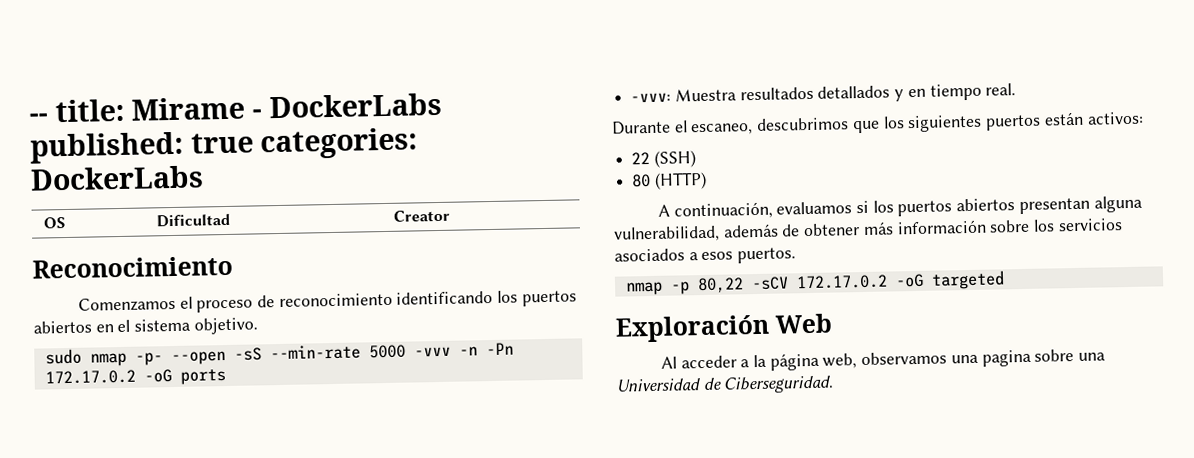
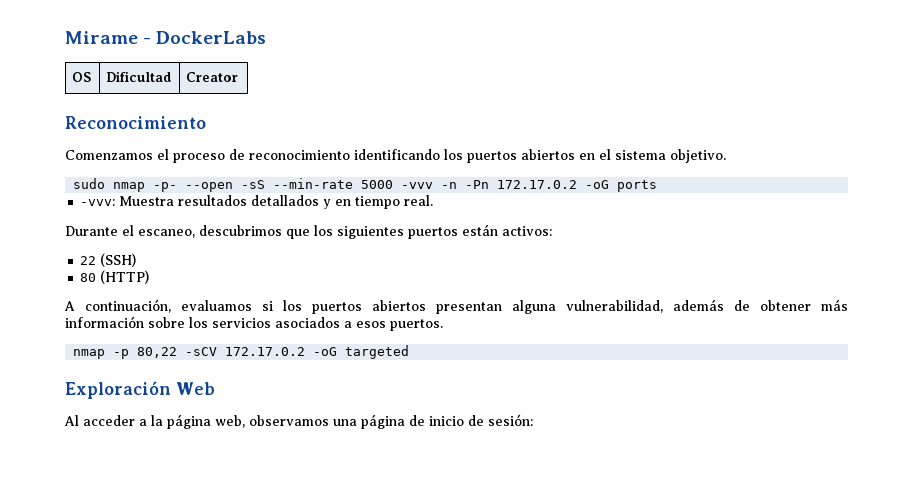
[29,98,125,123] -- title: -> (65, 37) none
[30,127,419,164] [30,165,204,191] published: true categories: DockerLabs -> (267, 37) none
[981,349,1107,367] [616,375,835,394] pagina sobre una Universidad de Ciberseguridad. -> [361,414,533,429] página de inicio de sesión:

